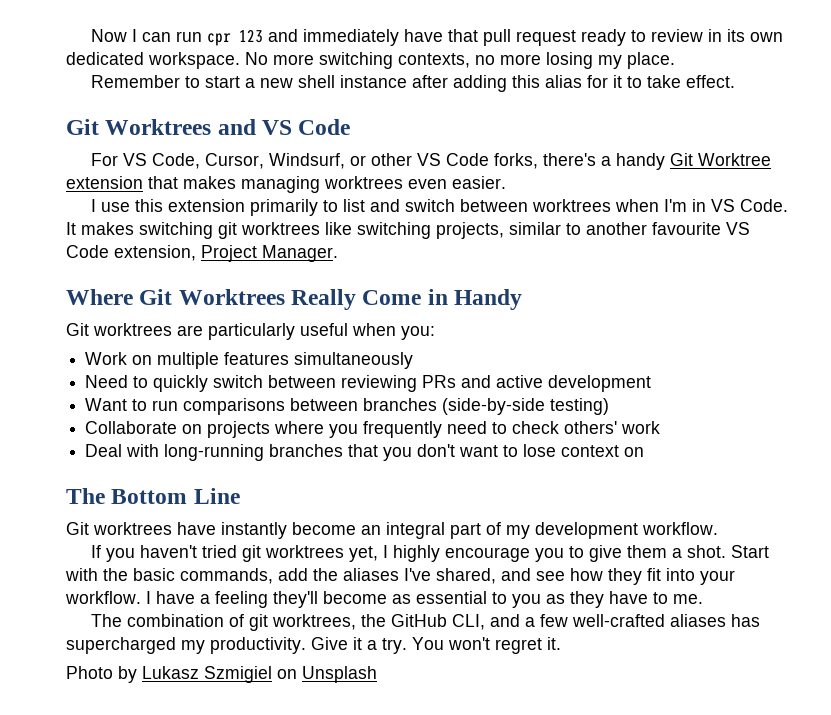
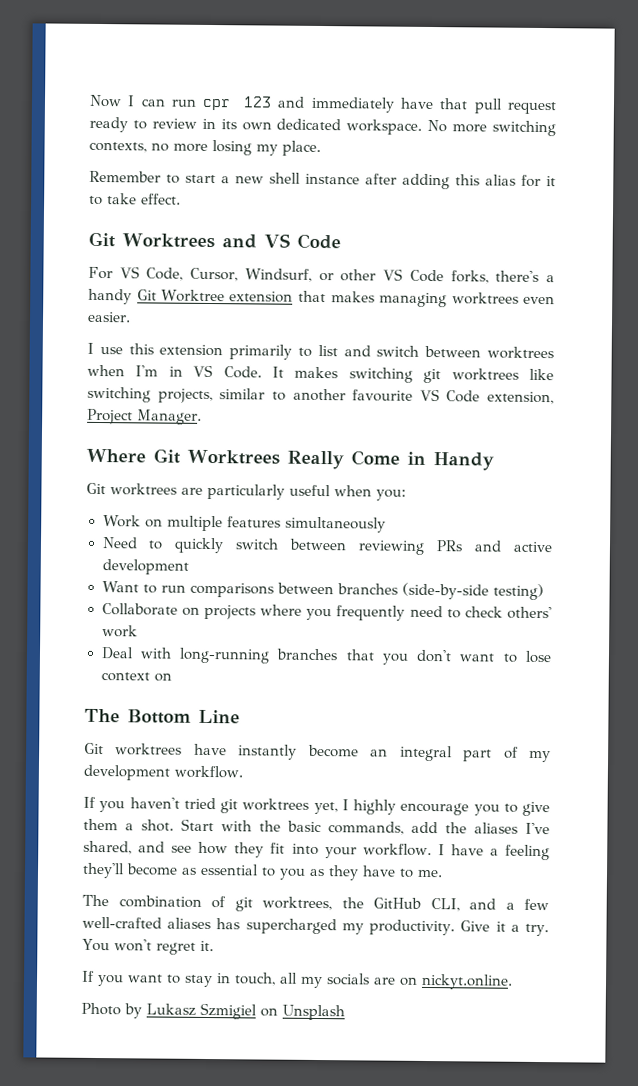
(561, 643) none -> [82,970,513,990] // If you want to stay in touch, all my socials are on nickyt.online.

